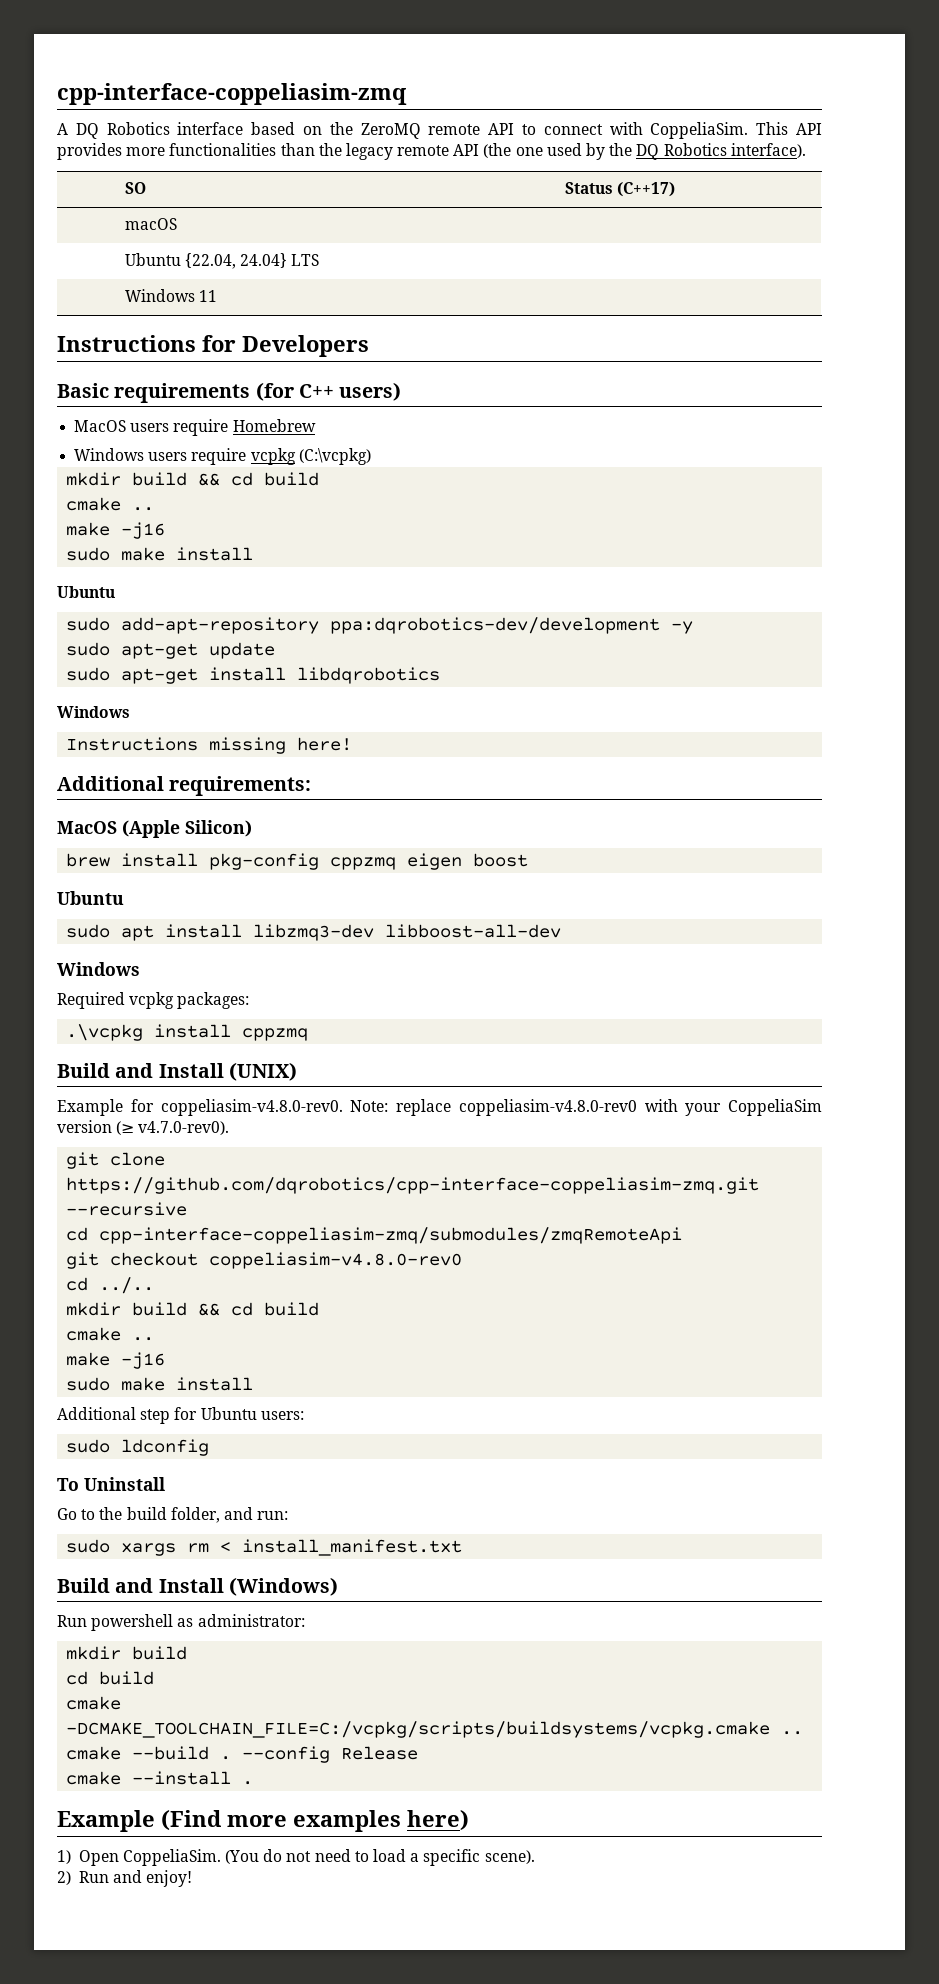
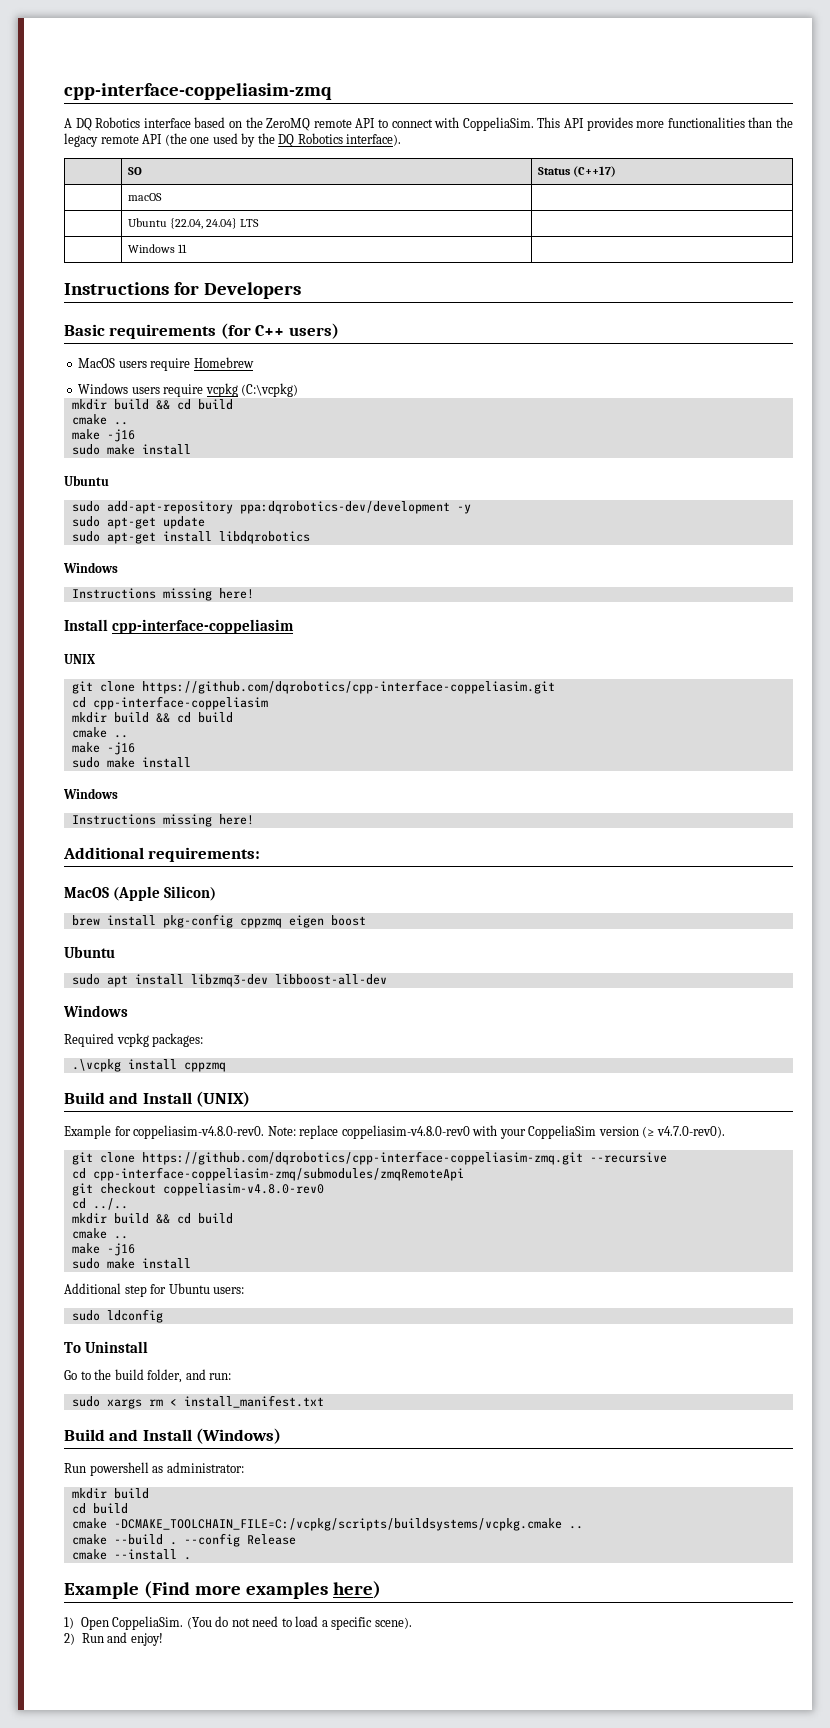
(353, 744) none -> [64,619,294,634] [64,654,95,664] [71,680,555,694] [71,696,268,710] [71,712,233,723] [71,727,128,738] [71,742,135,755] [71,757,191,768] [63,788,118,799] [71,814,254,827] // Install cpp-interface-coppeliasim // UNIX // git clone https://github.com/dqrobotics/cpp-interface-coppeliasim.git // cd cpp-interface-coppeliasim // mkdir build && cd build // cmake .. // make -j16 // sudo make install // Windows // Instructions missing here!

